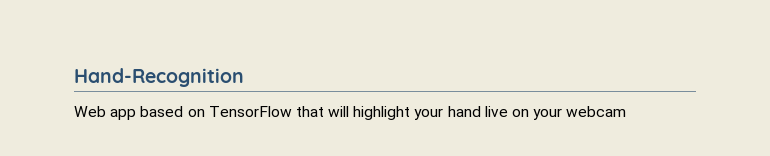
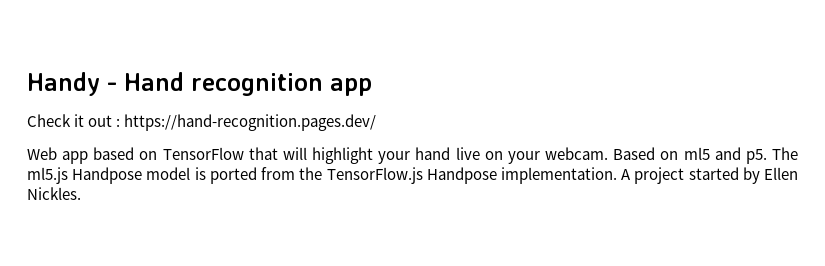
[74,68,244,87] Hand-Recognition -> [27,72,372,96] [27,114,377,131] Handy - Hand recognition app // Check it out : https://hand-recognition.pages.dev/
[566,106,627,117] webcam -> [545,147,798,164] [27,167,798,184] [27,187,81,200] webcam. Based on ml5 and p5. The ml5.js Handpose model is ported from the TensorFlow.js Handpose implementation. A project started by Ellen Nickles.

